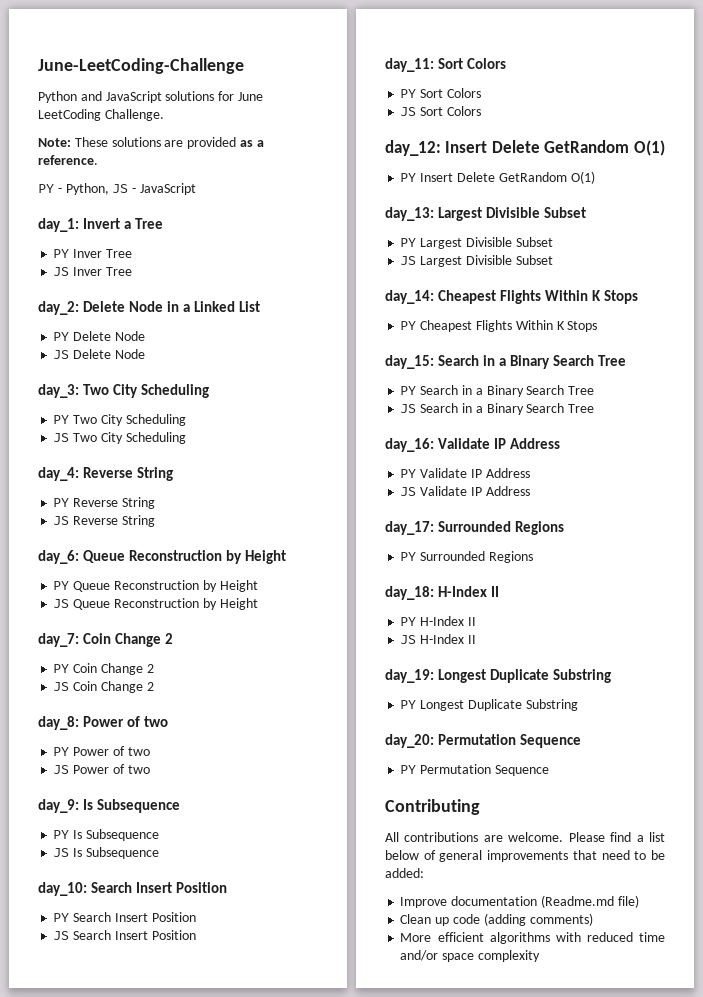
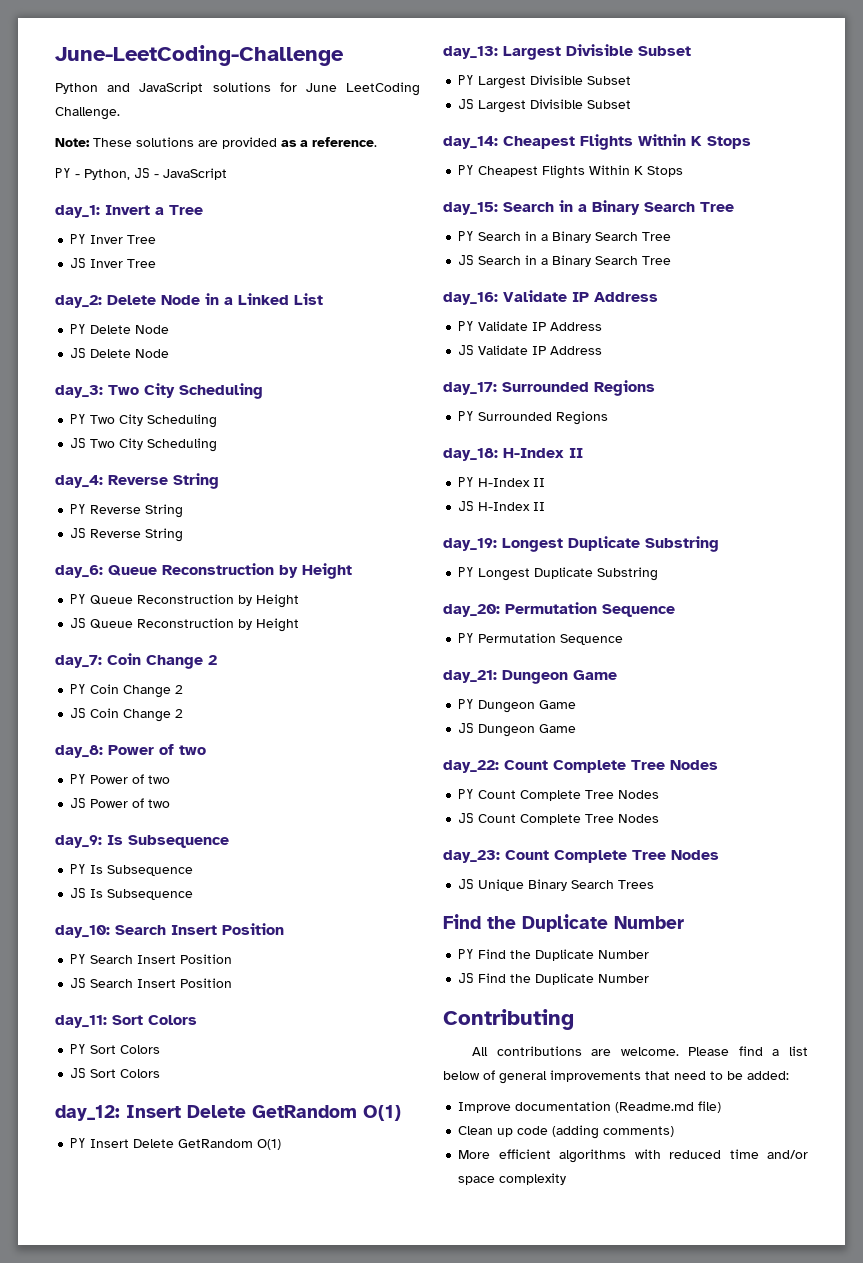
(549, 770) none -> [443,670,617,684] [458,699,577,713] [458,723,577,737] [443,760,718,773] [458,789,660,801] [458,813,660,825] [443,850,719,863] [458,879,655,891] [443,914,684,932] [458,949,650,961] [458,973,650,985] // day_21: Dungeon Game // PY Dungeon Game // JS Dungeon Game // day_22: Count Complete Tree Nodes // PY Count Complete Tree Nodes // JS Count Complete Tree Nodes // day_23: Count Complete Tree Nodes // JS Unique Binary Search Trees // Find the Duplicate Number // PY Find the Duplicate Number // JS Find the Duplicate Number

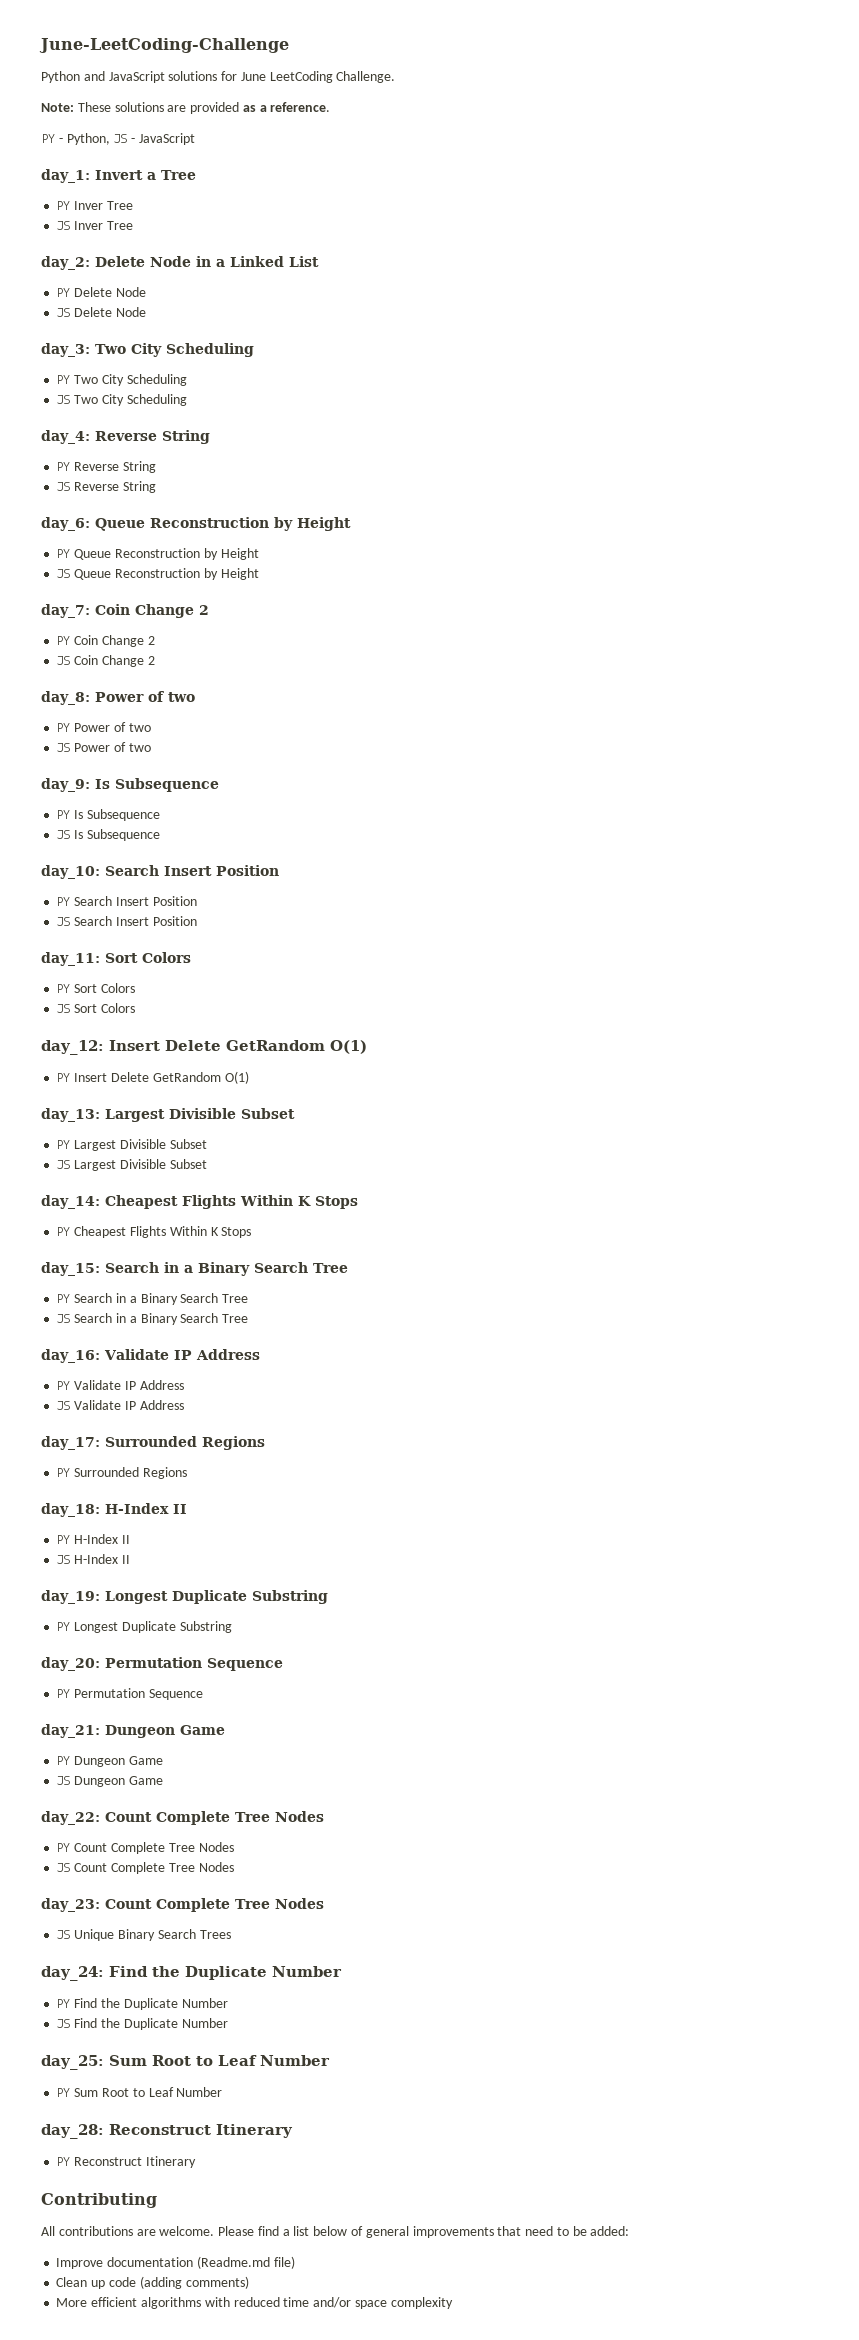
(655, 884) none -> [41,1966,104,1981] day_24:
(650, 978) none -> [41,2055,330,2070] [56,2087,223,2097] [41,2124,293,2139] [56,2156,196,2168] // day_25: Sum Root to Leaf Number // PY Sum Root to Leaf Number // day_28: Reconstruct Itinerary // PY Reconstruct Itinerary

